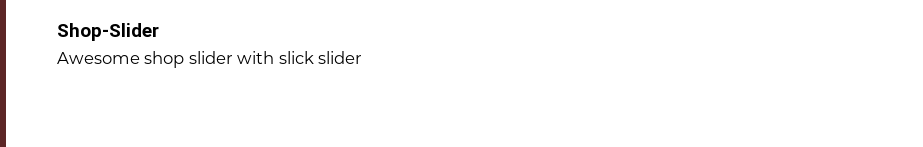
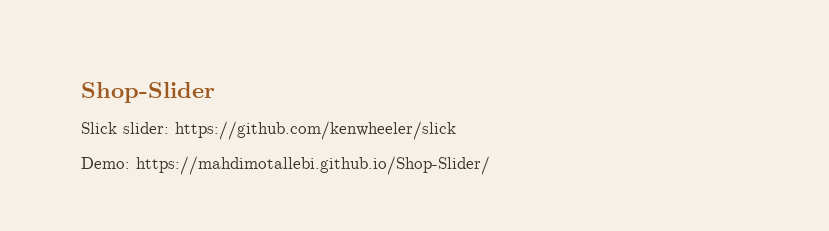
[57,51,363,68] Awesome shop slider with slick slider -> [81,121,456,140] [81,156,490,175] Slick slider: https://github.com/kenwheeler/slick // Demo: https://mahdimotallebi.github.io/Shop-Slider/

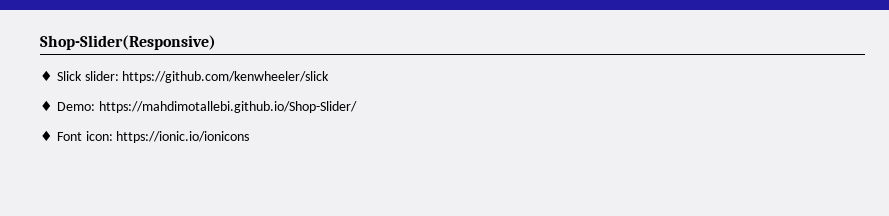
[81,82,215,103] Shop-Slider // -> [40,35,216,50] [40,70,53,81] Shop-Slider(Responsive) // ♦
(456, 130) none -> [40,100,53,111] ♦
(490, 165) none -> [40,130,250,143] // ♦ Font icon: https://ionic.io/ionicons

